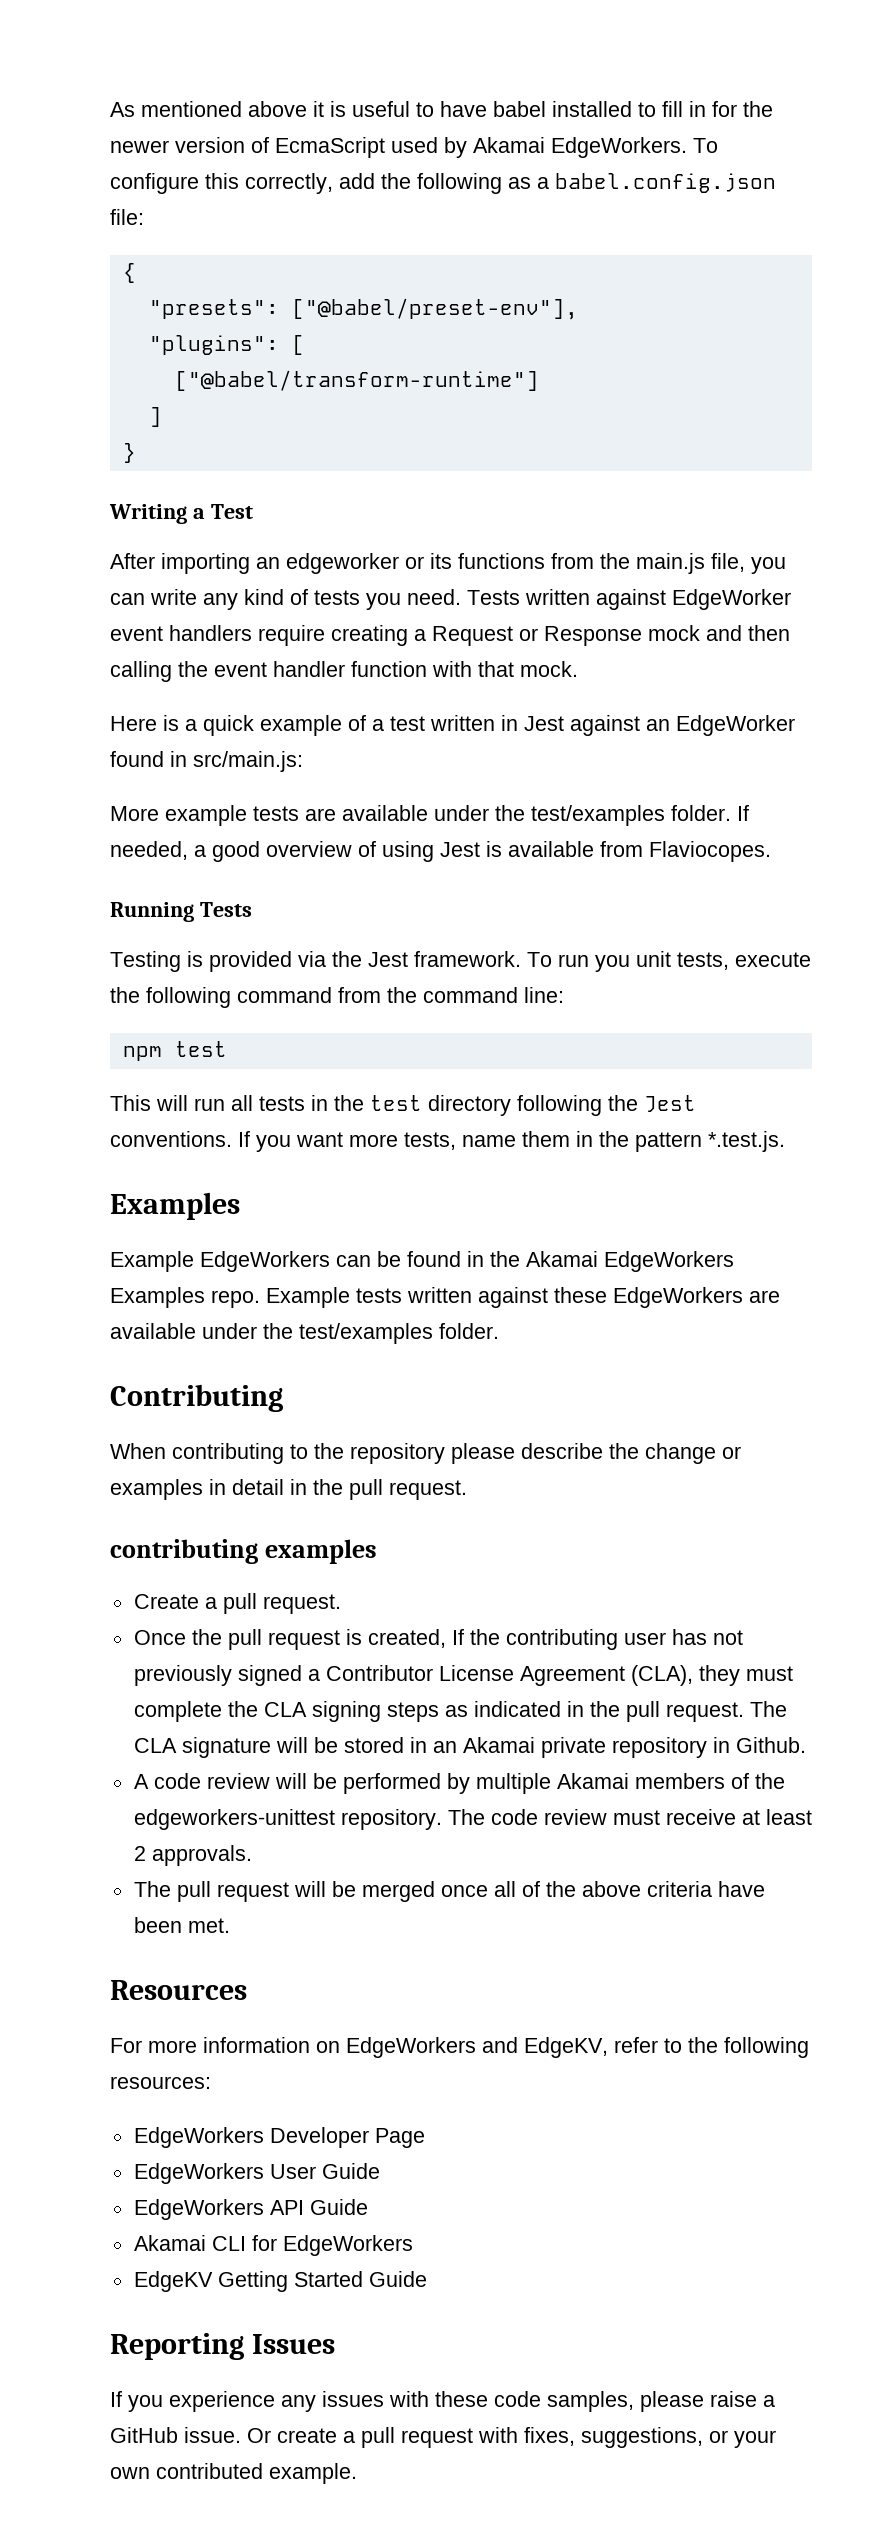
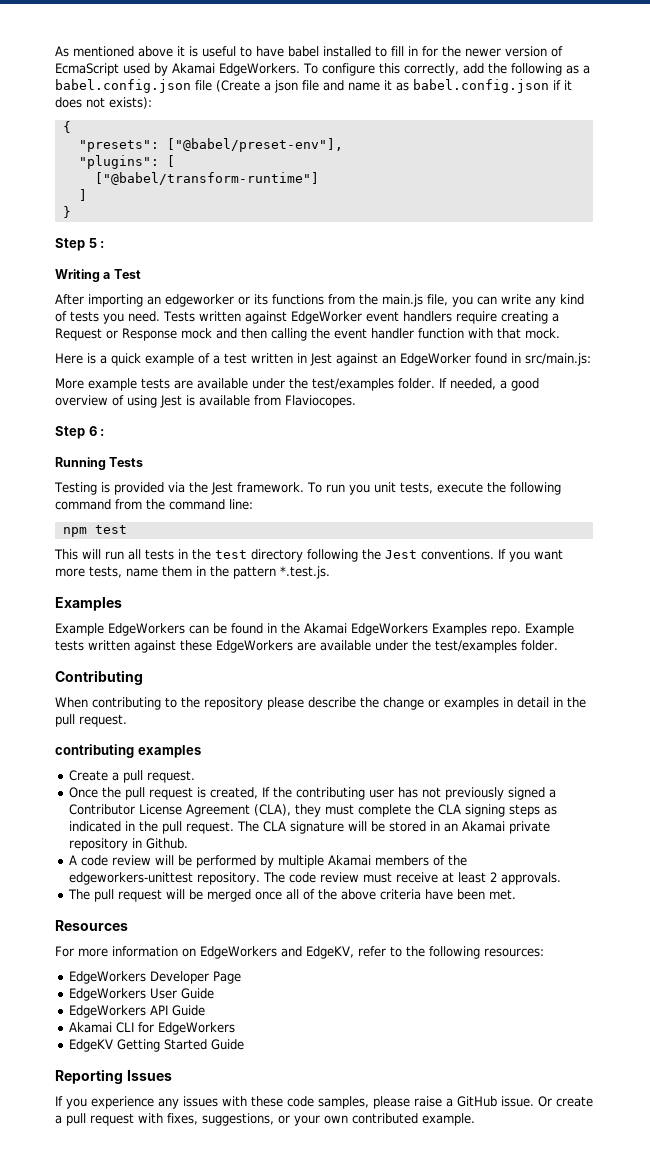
[110,209,144,225] file: -> [195,79,572,93] [55,97,152,109] file (Create a json file and name it as babel.config.json if it does not exists):
(136, 453) none -> [55,238,105,251] // Step 5 :
(771, 851) none -> [55,426,105,439] // Step 6 :

